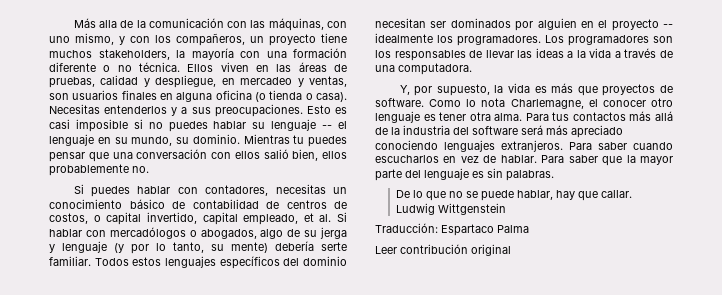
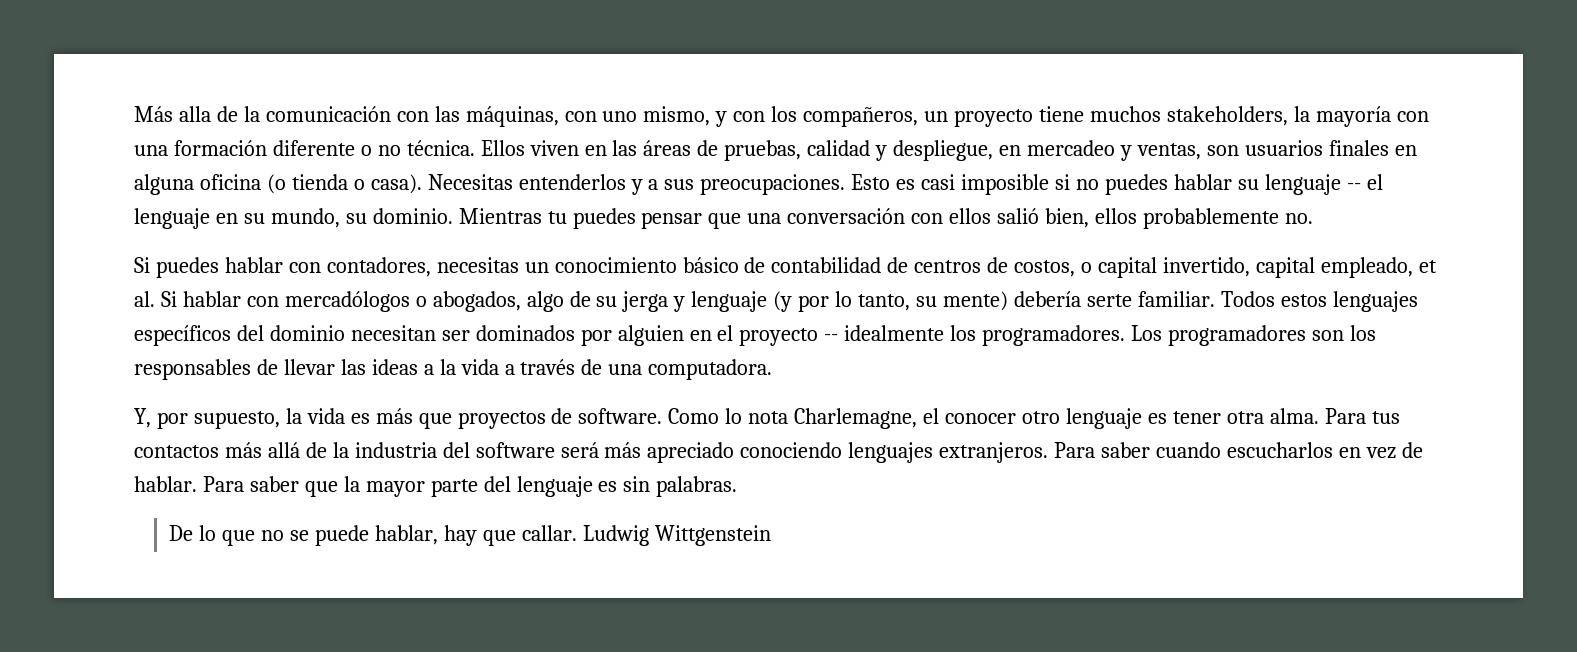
[375,223,529,236] [375,244,511,256] // Traducción: Espartaco Palma // Leer contribución original -> (771, 535) none

